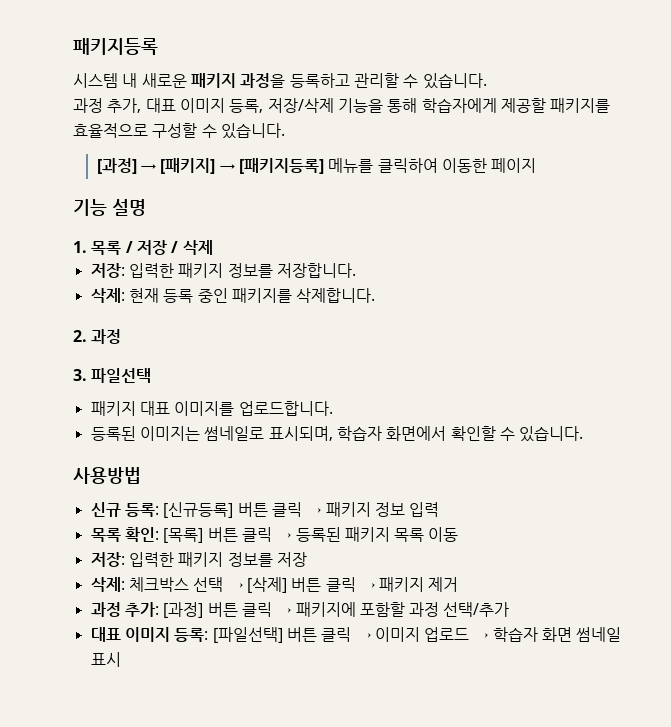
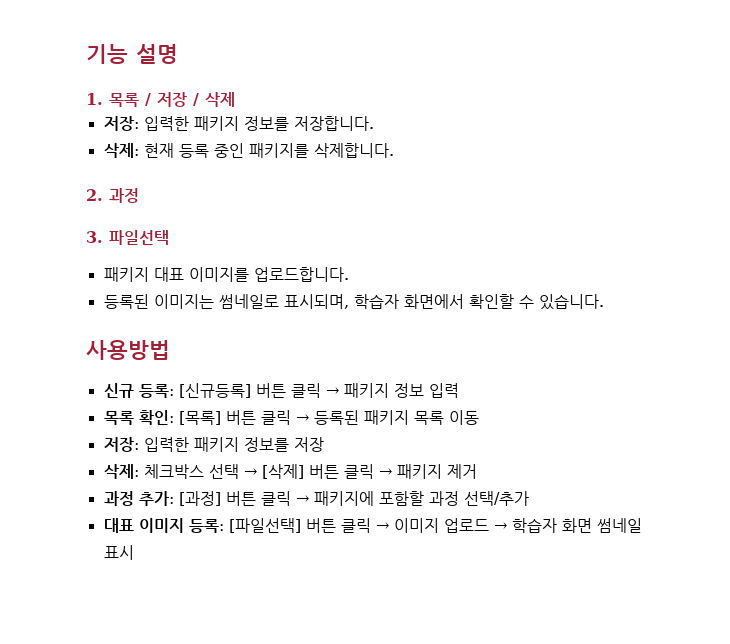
[73,38,158,55] [73,73,487,89] [73,98,611,113] [73,123,285,139] [96,158,537,174] 패키지등록 // 시스템 내 새로운 패키지 과정을 등록하고 관리할 수 있습니다. // 과정 추가, 대표 이미지 등록, 저장/삭제 기능을 통해 학습자에게 제공할 패키지를 효율적으로 구성할 수 있습니다. // [과정] → [패키지] → [패키지등록] 메뉴를 클릭하여 이동한 페이지 // -> (86, 54) none

